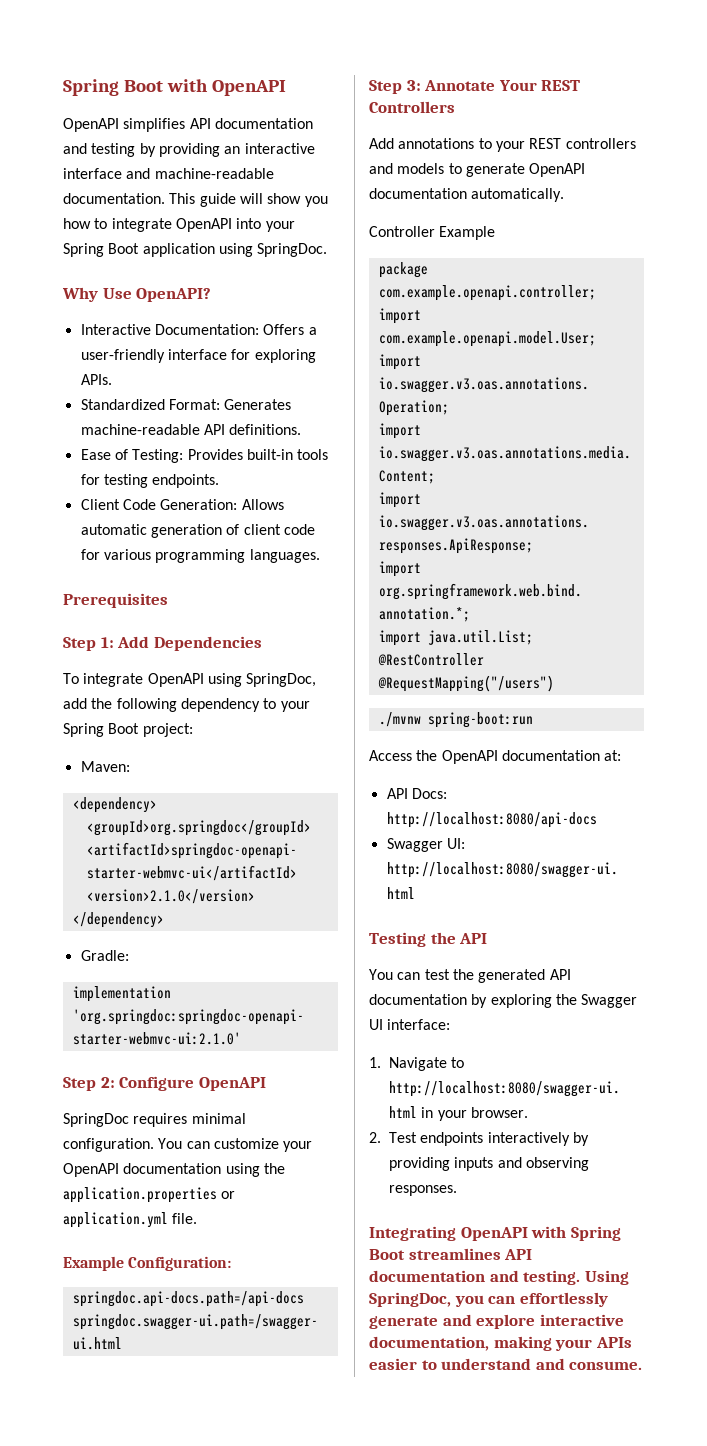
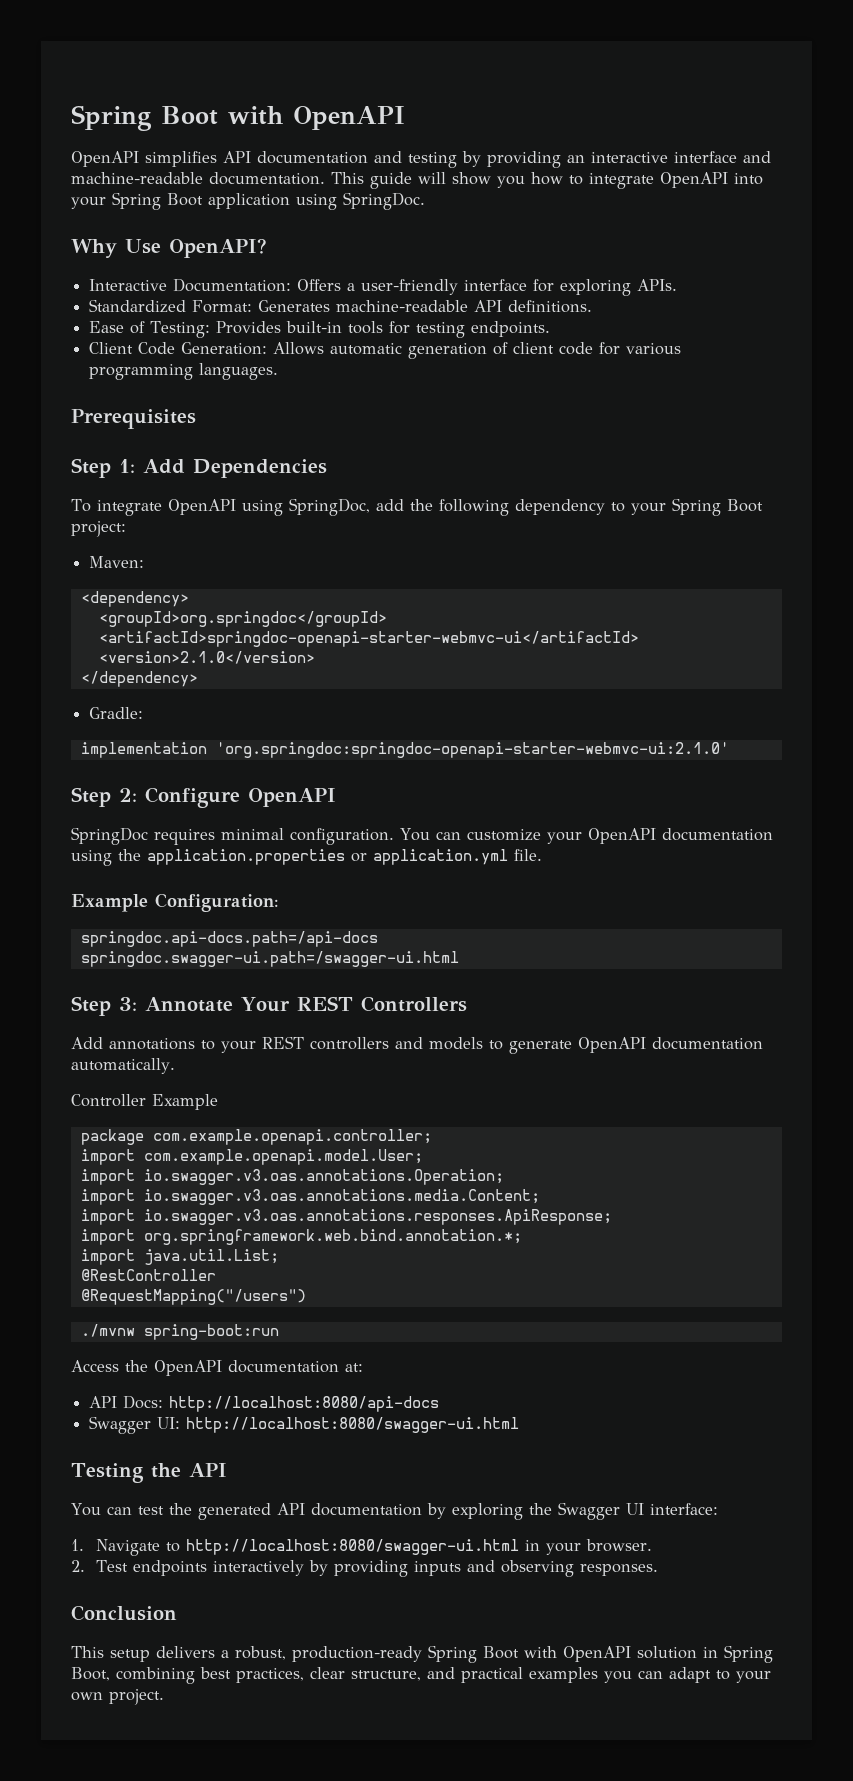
[369,1226,621,1241] [369,1248,533,1260] [369,1270,629,1285] [369,1292,608,1307] [369,1314,624,1329] [369,1336,632,1351] [369,1358,643,1370] Integrating OpenAPI with Spring Boot streamlines API documentation and testing. Using SpringDoc, you can effortlessly generate and explore interactive documentation, making your APIs easier to understand and consume. -> [71,1605,177,1621] [71,1645,773,1663] [71,1667,771,1684] [71,1689,164,1705] Conclusion // This setup delivers a robust, production-ready Spring Boot with OpenAPI solution in Spring Boot, combining best practices, clear structure, and practical examples you can adapt to your own project.

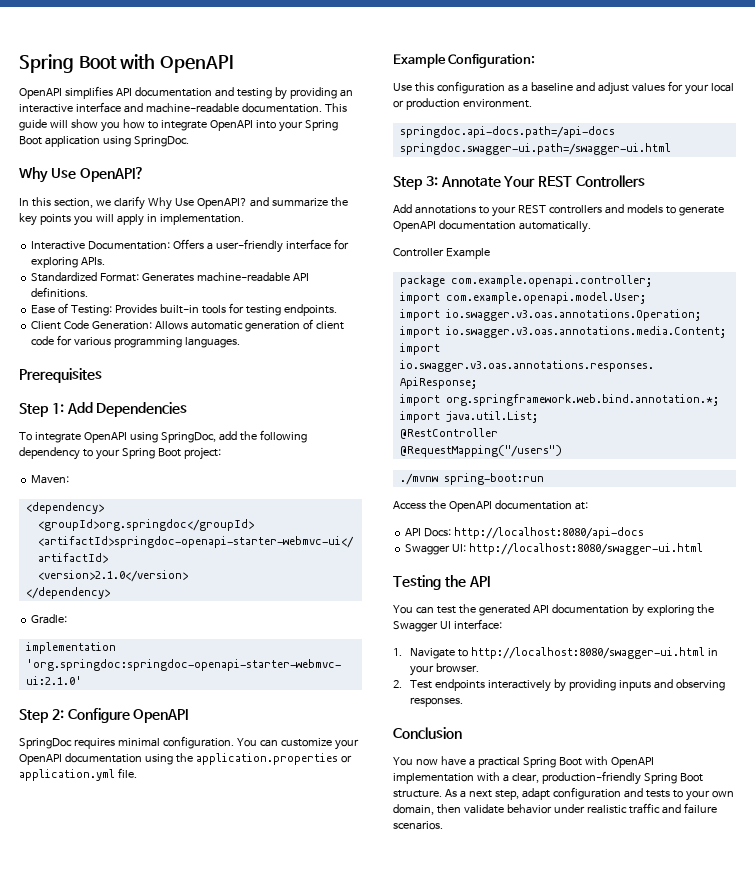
(267, 248) none -> [19,196,348,210] [19,213,244,226] // In this section, we clarify Why Use OpenAPI? and summarize the key points you will apply in implementation.
(279, 902) none -> [393,81,734,95] [393,98,532,110] // Use this configuration as a baseline and adjust values for your local or production environment.
[71,1645,773,1663] [71,1667,771,1684] [71,1689,164,1705] This setup delivers a robust, production-ready Spring Boot with OpenAPI solution in Spring Boot, combining best practices, clear structure, and practical examples you can adapt to your own project. -> [393,756,654,768] [393,771,703,785] [393,787,734,801] [393,803,717,815] [393,821,443,830] You now have a practical Spring Boot with OpenAPI implementation with a clear, production-friendly Spring Boot structure. As a next step, adapt configuration and tests to your own domain, then validate behavior under realistic traffic and failure scenarios.

